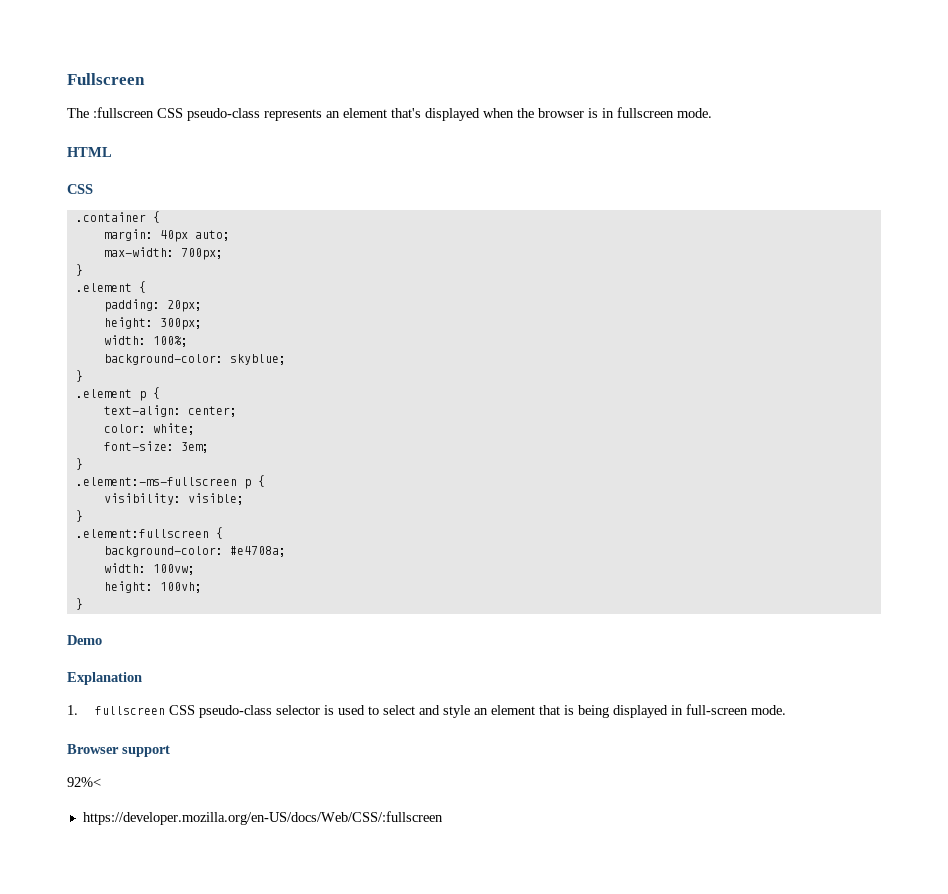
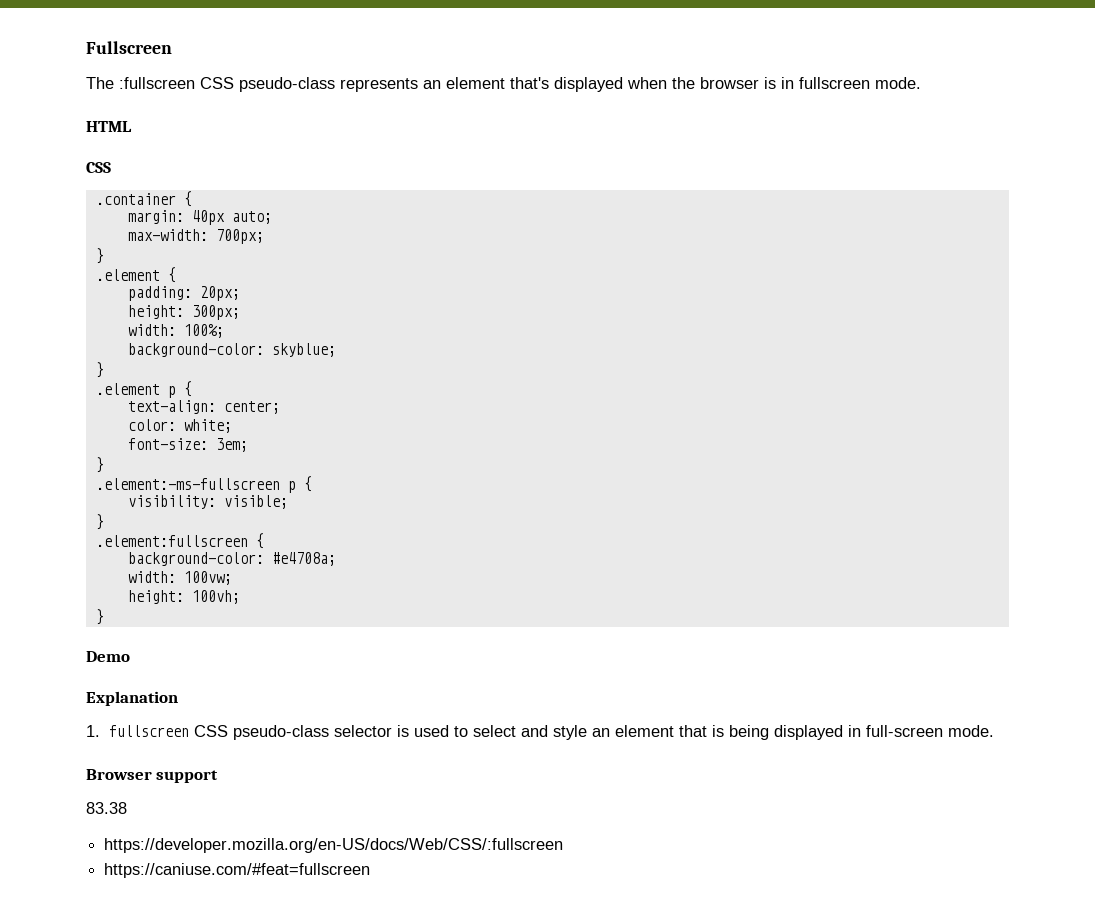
[67,777,101,787] 92%< -> [86,802,127,814] 83.38
(443, 818) none -> [104,863,371,878] // https://caniuse.com/#feat=fullscreen

